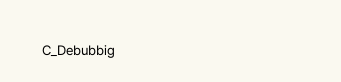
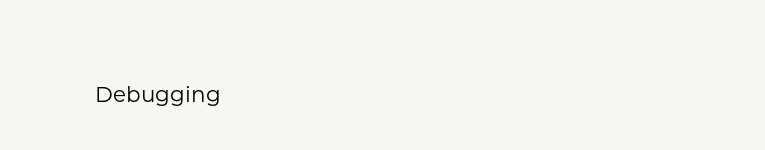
[42,45,115,58] C_Debubbig -> [95,86,221,106] Debugging

